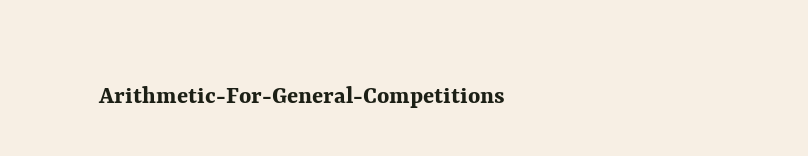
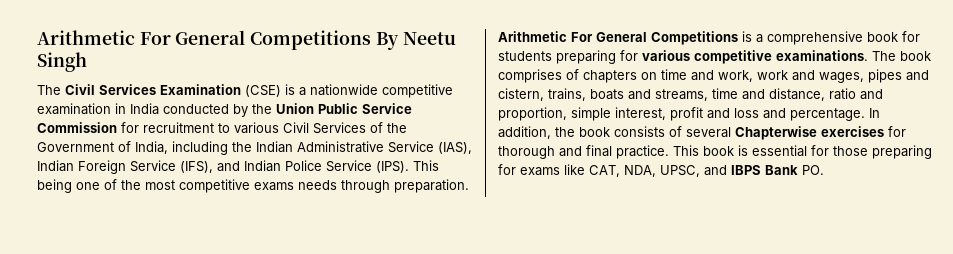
[98,86,505,108] Arithmetic-For-General-Competitions -> [37,30,456,50] [37,52,87,72] [37,84,453,98] [37,103,412,117] [37,122,407,134] [37,141,472,155] [37,160,439,174] [37,179,469,193] [498,31,920,45] [498,50,931,64] [498,69,929,83] [498,88,883,101] [498,107,880,121] [498,126,906,140] [498,145,932,159] [498,164,824,177] Arithmetic For General Competitions By Neetu Singh // The Civil Services Examination (CSE) is a nationwide competitive examination in India conducted by the Union Public Service Commission for recruitment to various Civil Services of the Government of India, including the Indian Administrative Service (IAS), Indian Foreign Service (IFS), and Indian Police Service (IPS). This being one of the most competitive exams needs through preparation. Arithmetic For General Competitions is a comprehensive book for students preparing for various competitive examinations. The book comprises of chapters on time and work, work and wages, pipes and cistern, trains, boats and streams, time and distance, ratio and proportion, simple interest, profit and loss and percentage. In addition, the book consists of several Chapterwise exercises for thorough and final practice. This book is essential for those preparing for exams like CAT, NDA, UPSC, and IBPS Bank PO.

